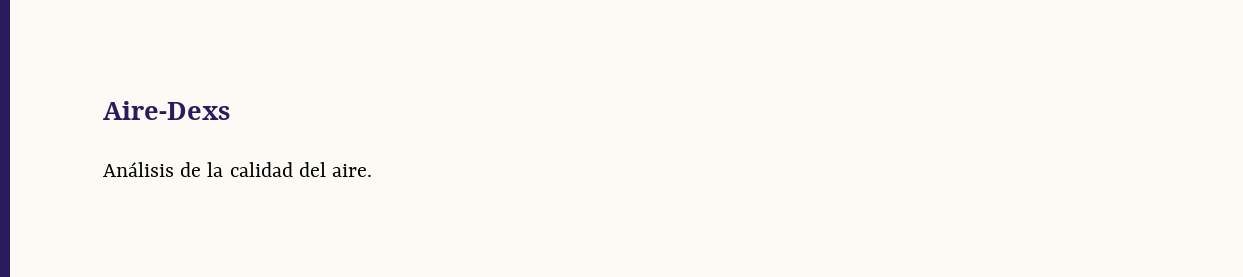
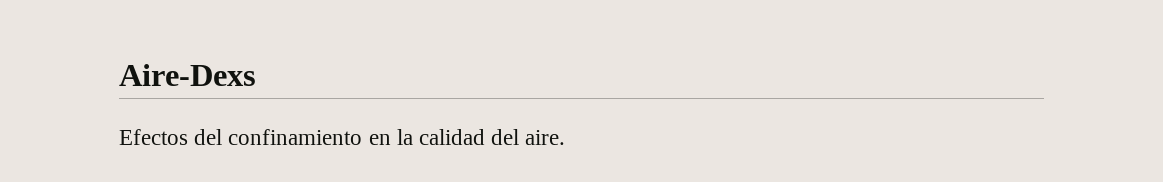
[103,162,202,177] Análisis de -> [119,129,391,145] Efectos del confinamiento en

